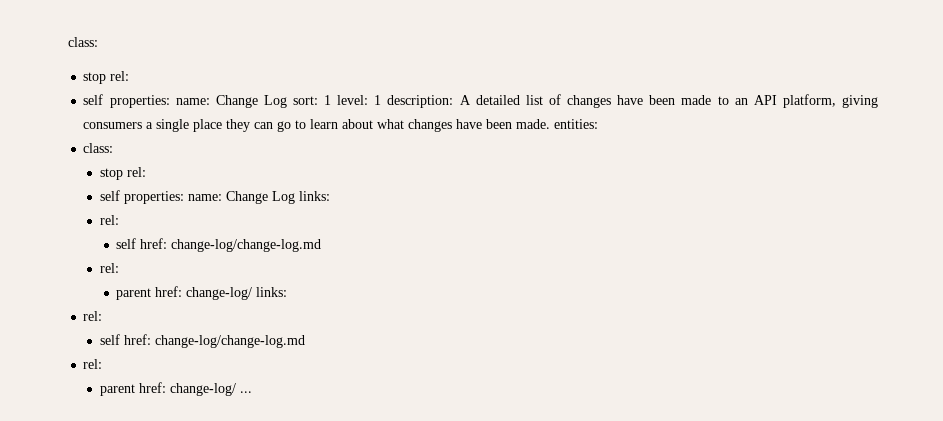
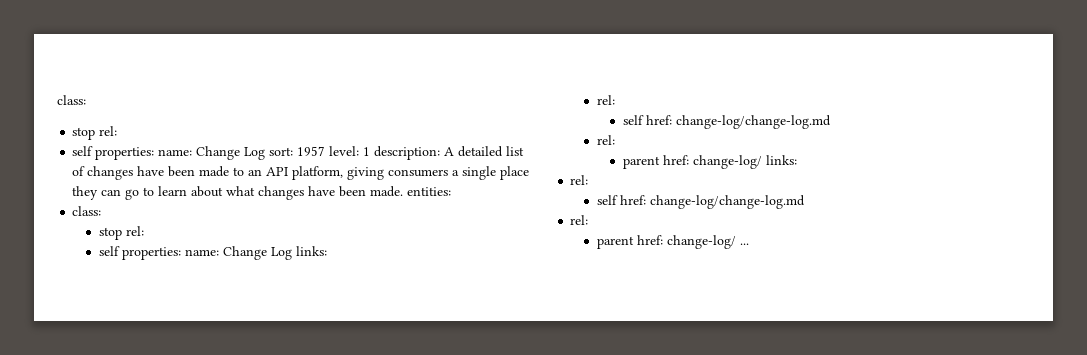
[324,95,332,105] 1 -> [297,146,326,156] 1957

